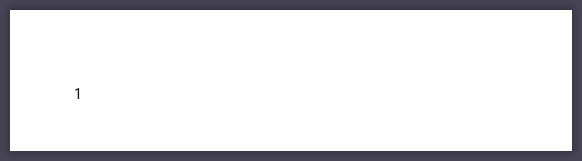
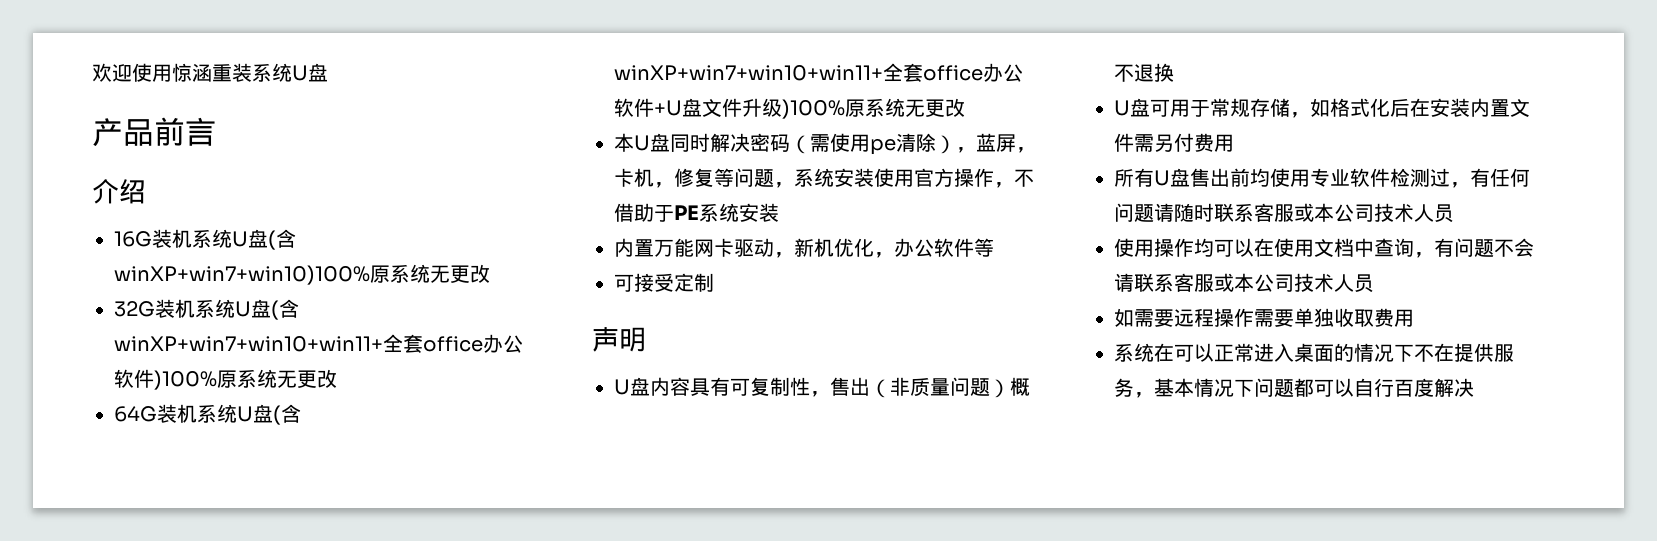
[74,88,82,99] 1 -> [92,63,328,82] [92,117,216,147] [92,179,146,204] [114,229,296,250] [114,264,490,285] [114,299,299,320] [114,334,523,353] [114,369,337,390] [114,404,301,425] [614,63,1023,82] [614,98,965,119] [614,133,1036,155] [614,168,1034,188] [614,203,779,222] [614,238,994,258] [614,273,714,292] [592,327,646,352] [614,377,1030,398] [1114,63,1174,82] [1114,98,1530,118] [1114,133,1234,152] [1114,168,1530,188] [1114,203,1454,223] [1114,238,1534,258] [1114,273,1374,293] [1114,308,1414,327] [1114,343,1514,362] [1114,378,1474,398] 欢迎使用惊涵重装系统U盘 // 产品前言 // 介绍 // 16G装机系统U盘(含winXP+win7+win10)100%原系统无更改 // 32G装机系统U盘(含winXP+win7+win10+win11+全套office办公软件)100%原系统无更改 // 64G装机系统U盘(含winXP+win7+win10+win11+全套office办公软件+U盘文件升级)100%原系统无更改 // 本U盘同时解决密码（需使用pe清除），蓝屏，卡机，修复等问题，系统安装使用官方操作，不借助于PE系统安装 // 内置万能网卡驱动，新机优化，办公软件等 // 可接受定制 // 声明 // U盘内容具有可复制性，售出（非质量问题）概不退换 // U盘可用于常规存储，如格式化后在安装内置文件需另付费用 // 所有U盘售出前均使用专业软件检测过，有任何问题请随时联系客服或本公司技术人员 // 使用操作均可以在使用文档中查询，有问题不会请联系客服或本公司技术人员 // 如需要远程操作需要单独收取费用 // 系统在可以正常进入桌面的情况下不在提供服务，基本情况下问题都可以自行百度解决

